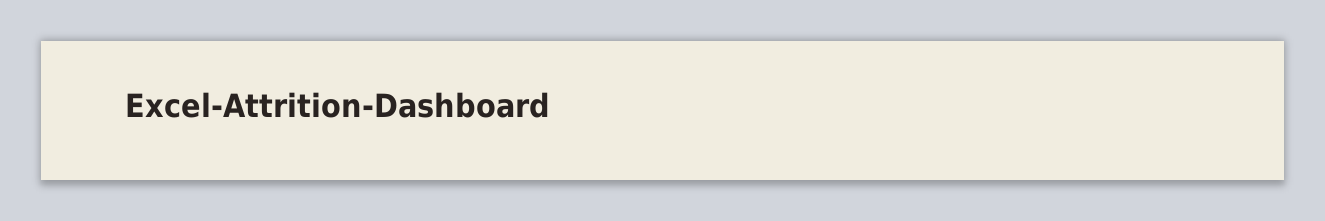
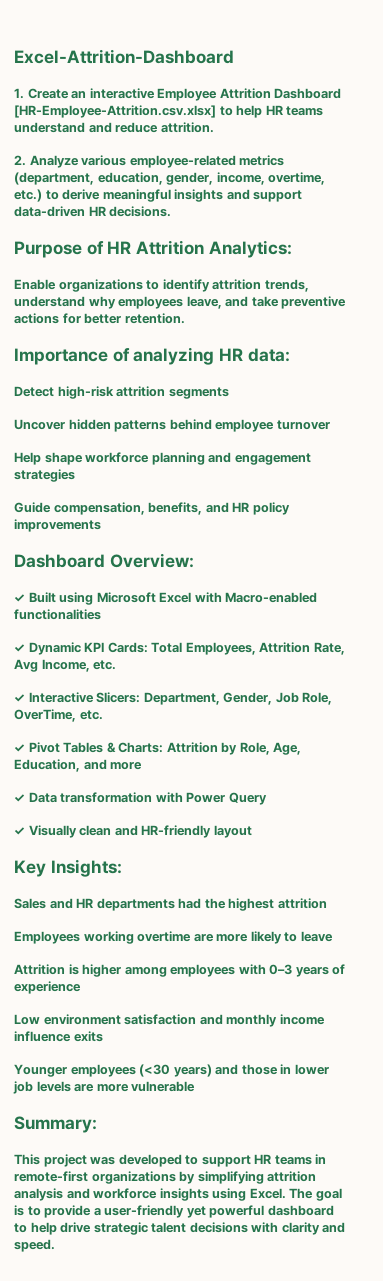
(550, 105) none -> [14,88,342,101] [14,105,324,118] [14,122,214,133] [14,155,285,168] [14,172,326,185] [14,189,303,202] [14,206,172,217] [14,240,292,258] [14,279,309,292] [14,296,347,309] [14,313,185,324] [14,347,290,365] [14,386,229,399] [14,419,330,432] [14,452,311,465] [14,469,75,482] [14,502,290,515] [14,519,101,532] [14,553,194,568] [14,592,318,605] [14,609,101,620] [14,642,345,655] [14,659,117,672] [14,692,333,705] [14,709,103,722] [14,742,302,755] [14,759,143,772] [14,792,267,805] [14,825,252,838] [14,859,122,877] [14,898,327,911] [14,931,333,944] [14,964,346,977] [14,981,81,994] [14,1014,325,1027] [14,1031,103,1042] [14,1064,329,1077] [13,1081,196,1094] [14,1116,97,1133] [14,1154,327,1167] [14,1171,317,1184] [14,1188,342,1201] [14,1205,334,1218] [14,1222,346,1235] [14,1239,55,1252] // 1. Create an interactive Employee Attrition Dashboard [HR-Employee-Attrition.csv.xlsx] to help HR teams understand and reduce attrition. // 2. Analyze various employee-related metrics (department, education, gender, income, overtime, etc.) to derive meaningful insights and support data-driven HR decisions. // Purpose of HR Attrition Analytics: // Enable organizations to identify attrition trends, understand why employees leave, and take preventive actions for better retention. // Importance of analyzing HR data: // Detect high-risk attrition segments // Uncover hidden patterns behind employee turnover // Help shape workforce planning and engagement strategies // Guide compensation, benefits, and HR policy improvements // Dashboard Overview: // ✓ Built using Microsoft Excel with Macro-enabled functionalities // ✓ Dynamic KPI Cards: Total Employees, Attrition Rate, Avg Income, etc. // ✓ Interactive Slicers: Department, Gender, Job Role, OverTime, etc. // ✓ Pivot Tables & Charts: Attrition by Role, Age, Education, and more // ✓ Data transformation with Power Query // ✓ Visually clean and HR-friendly layout // Key Insights: // Sales and HR departments had the highest attrition // Employees working overtime are more likely to leave // Attrition is higher among employees with 0–3 years of experience // Low environment satisfaction and monthly income influence exits // Younger employees (<30 years) and those in lower job levels are more vulnerable // Summary: // This project was developed to support HR teams in remote-first organizations by simplifying attrition analysis and workforce insights using Excel. The goal is to provide a user-friendly yet powerful dashboard to help drive strategic talent decisions with clarity and speed.

